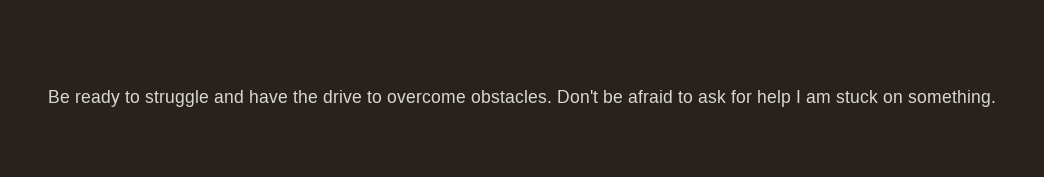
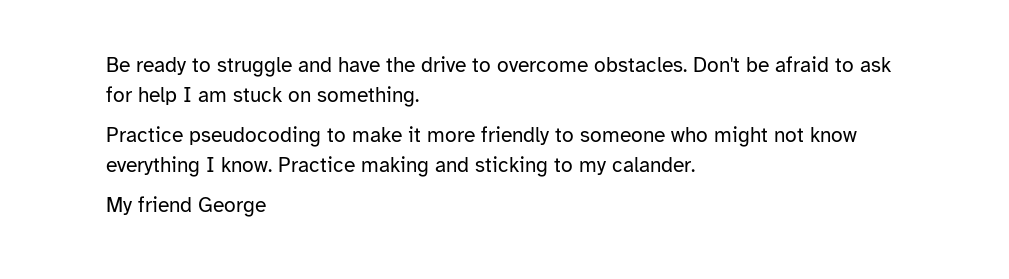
(996, 98) none -> [106,126,857,147] [106,156,695,177] [106,196,266,217] // Practice pseudocoding to make it more friendly to someone who might not know everything I know. Practice making and sticking to my calander. // My friend George

